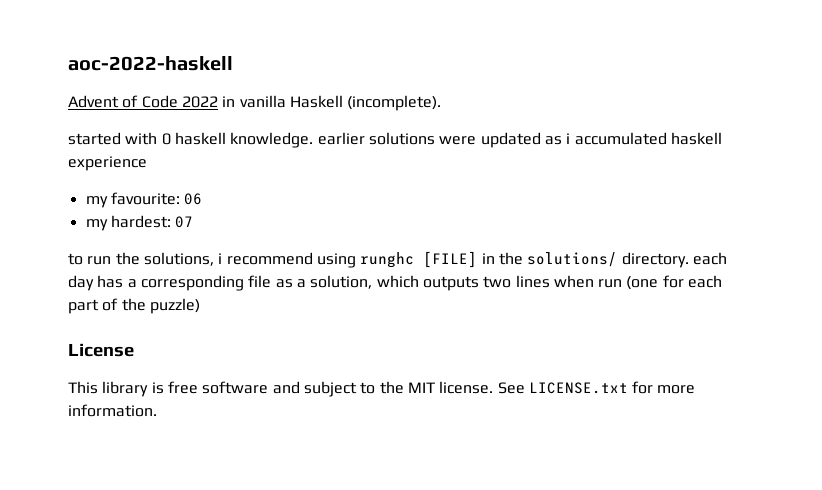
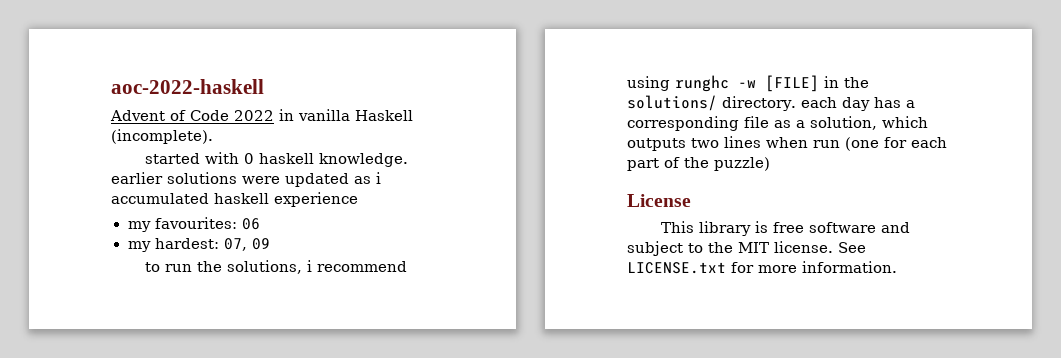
[110,192,180,205] favourite: -> [154,217,237,229] favourites:
[175,216,194,228] 07 -> [223,238,270,251] 07, 09
(415, 260) none -> [738,80,756,88] -w

